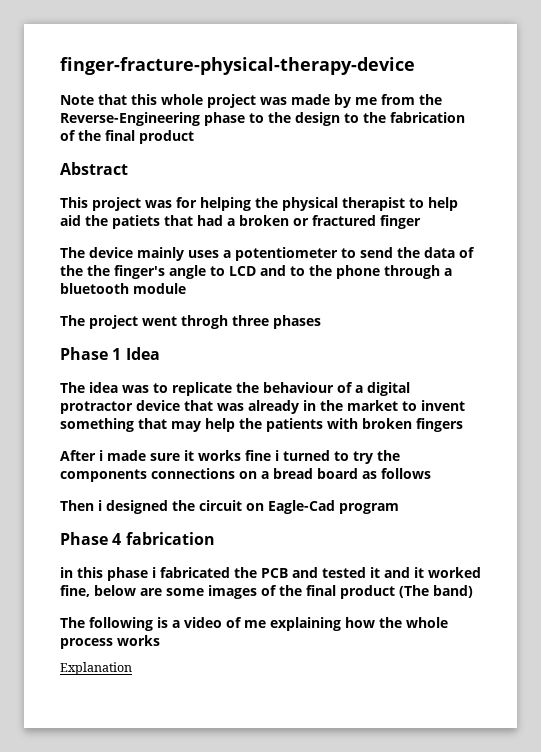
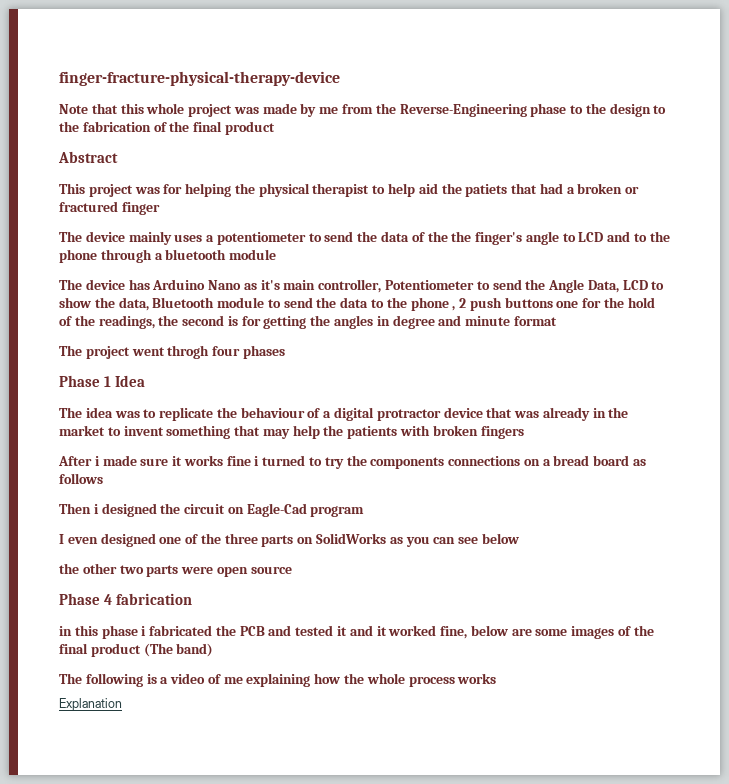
(186, 288) none -> [59,279,665,293] [59,297,655,311] [59,315,557,329] // The device has Arduino Nano as it's main controller, Potentiometer to send the Angle Data, LCD to show the data, Bluetooth module to send the data to the phone , 2 push buttons one for the hold of the readings, the second is for getting the angles in degree and minute format
[232,315,269,326] three -> [212,346,241,356] four
(399, 508) none -> [59,533,519,547] [59,563,292,577] // I even designed one of the three parts on SolidWorks as you can see below // the other two parts were open source

